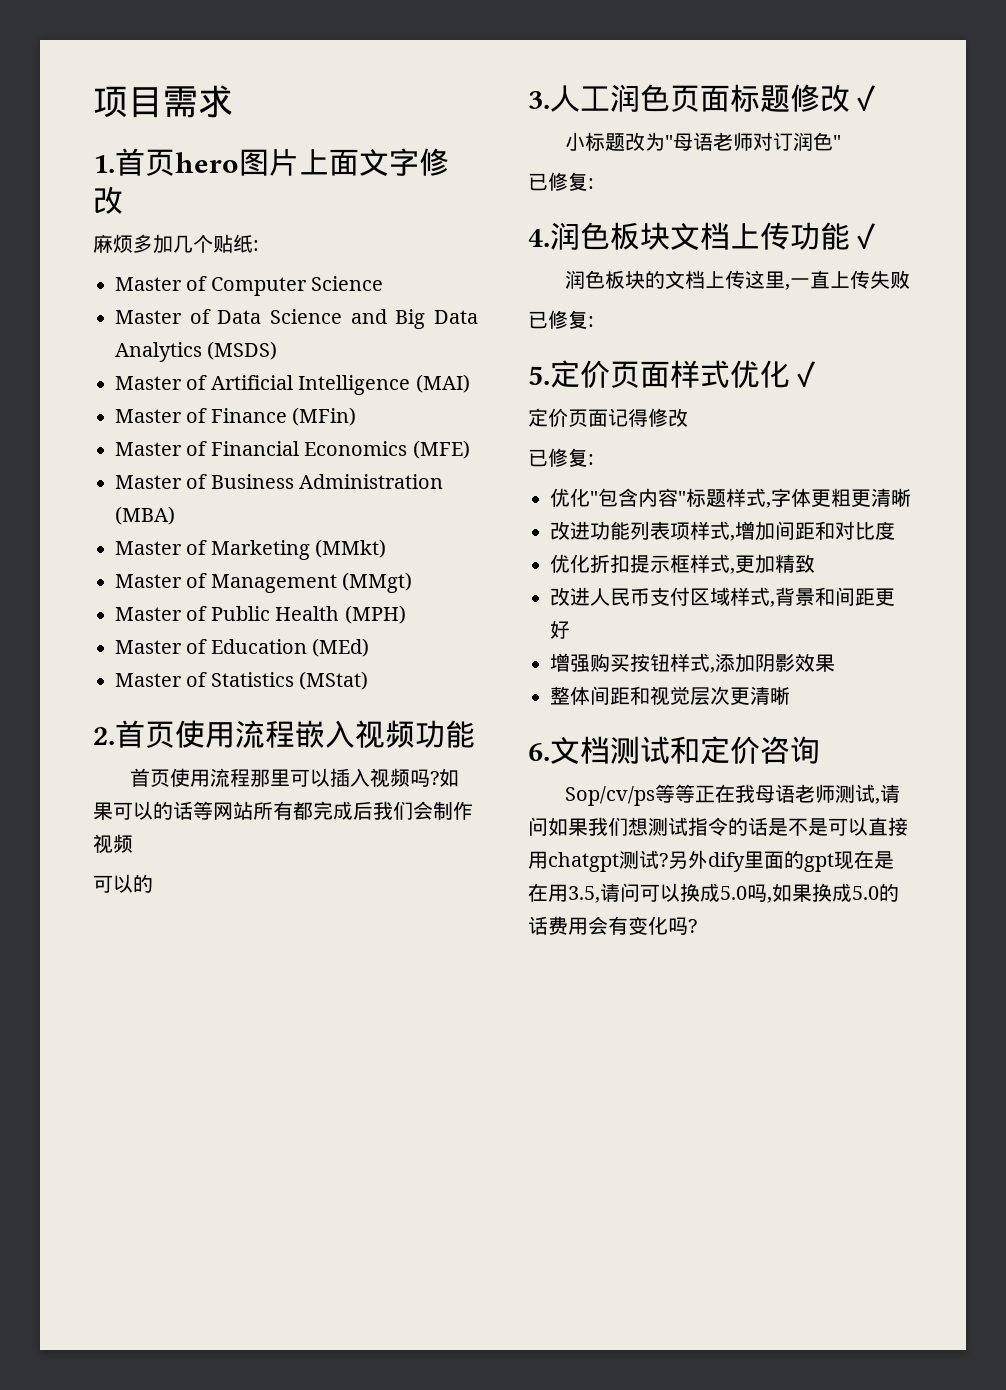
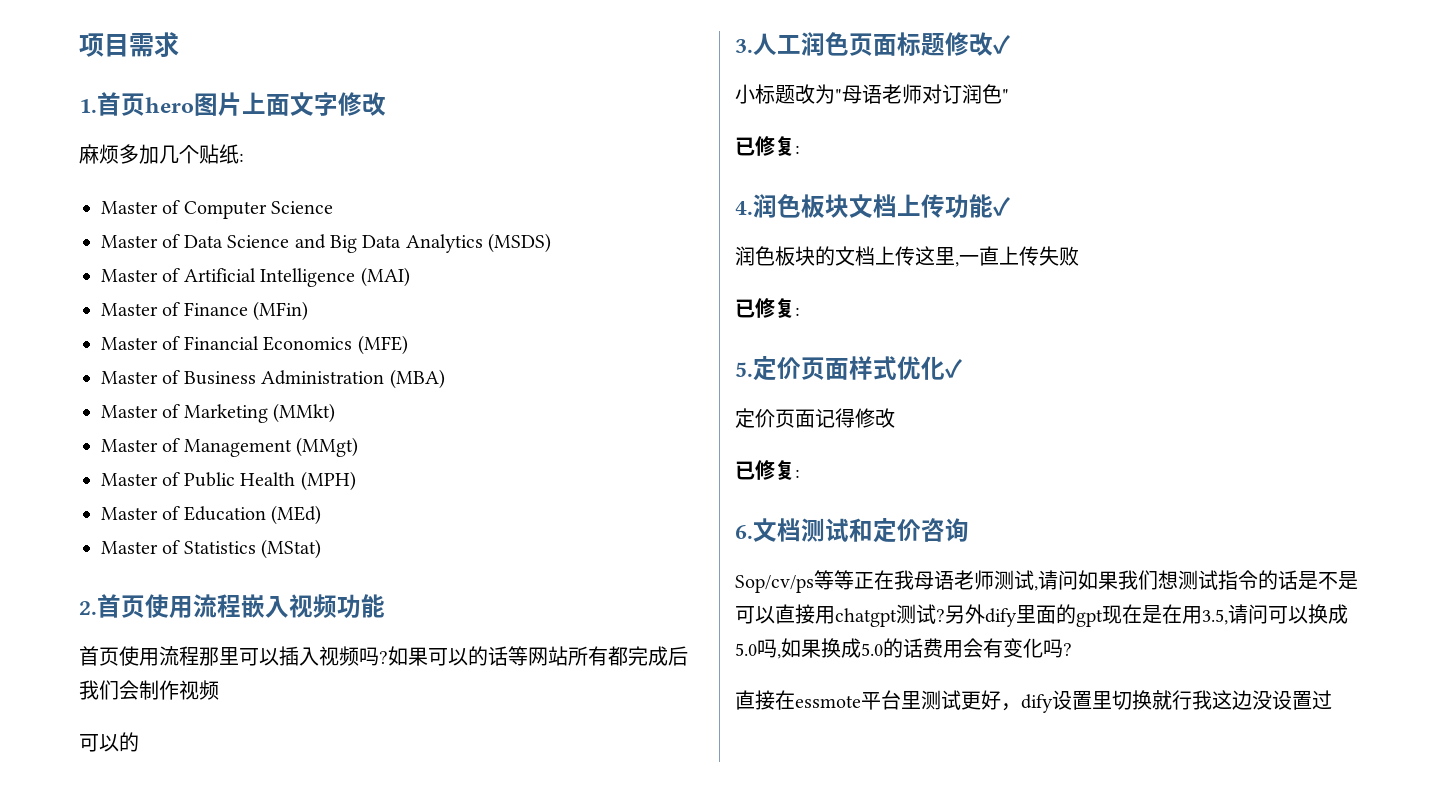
[550,488,911,508] [550,521,895,541] [550,554,815,574] [550,587,895,607] [550,620,570,639] [550,653,835,673] [550,686,790,706] // 优化"包含内容"标题样式,字体更粗更清晰 // 改进功能列表项样式,增加间距和对比度 // 优化折扣提示框样式,更加精致 // 改进人民币支付区域样式,背景和间距更好 // 增强购买按钮样式,添加阴影效果 // 整体间距和视觉层次更清晰 -> (800, 473) none
(697, 926) none -> [735,690,1332,713] // 直接在essmote平台里测试更好，dify设置里切换就行我这边没设置过

